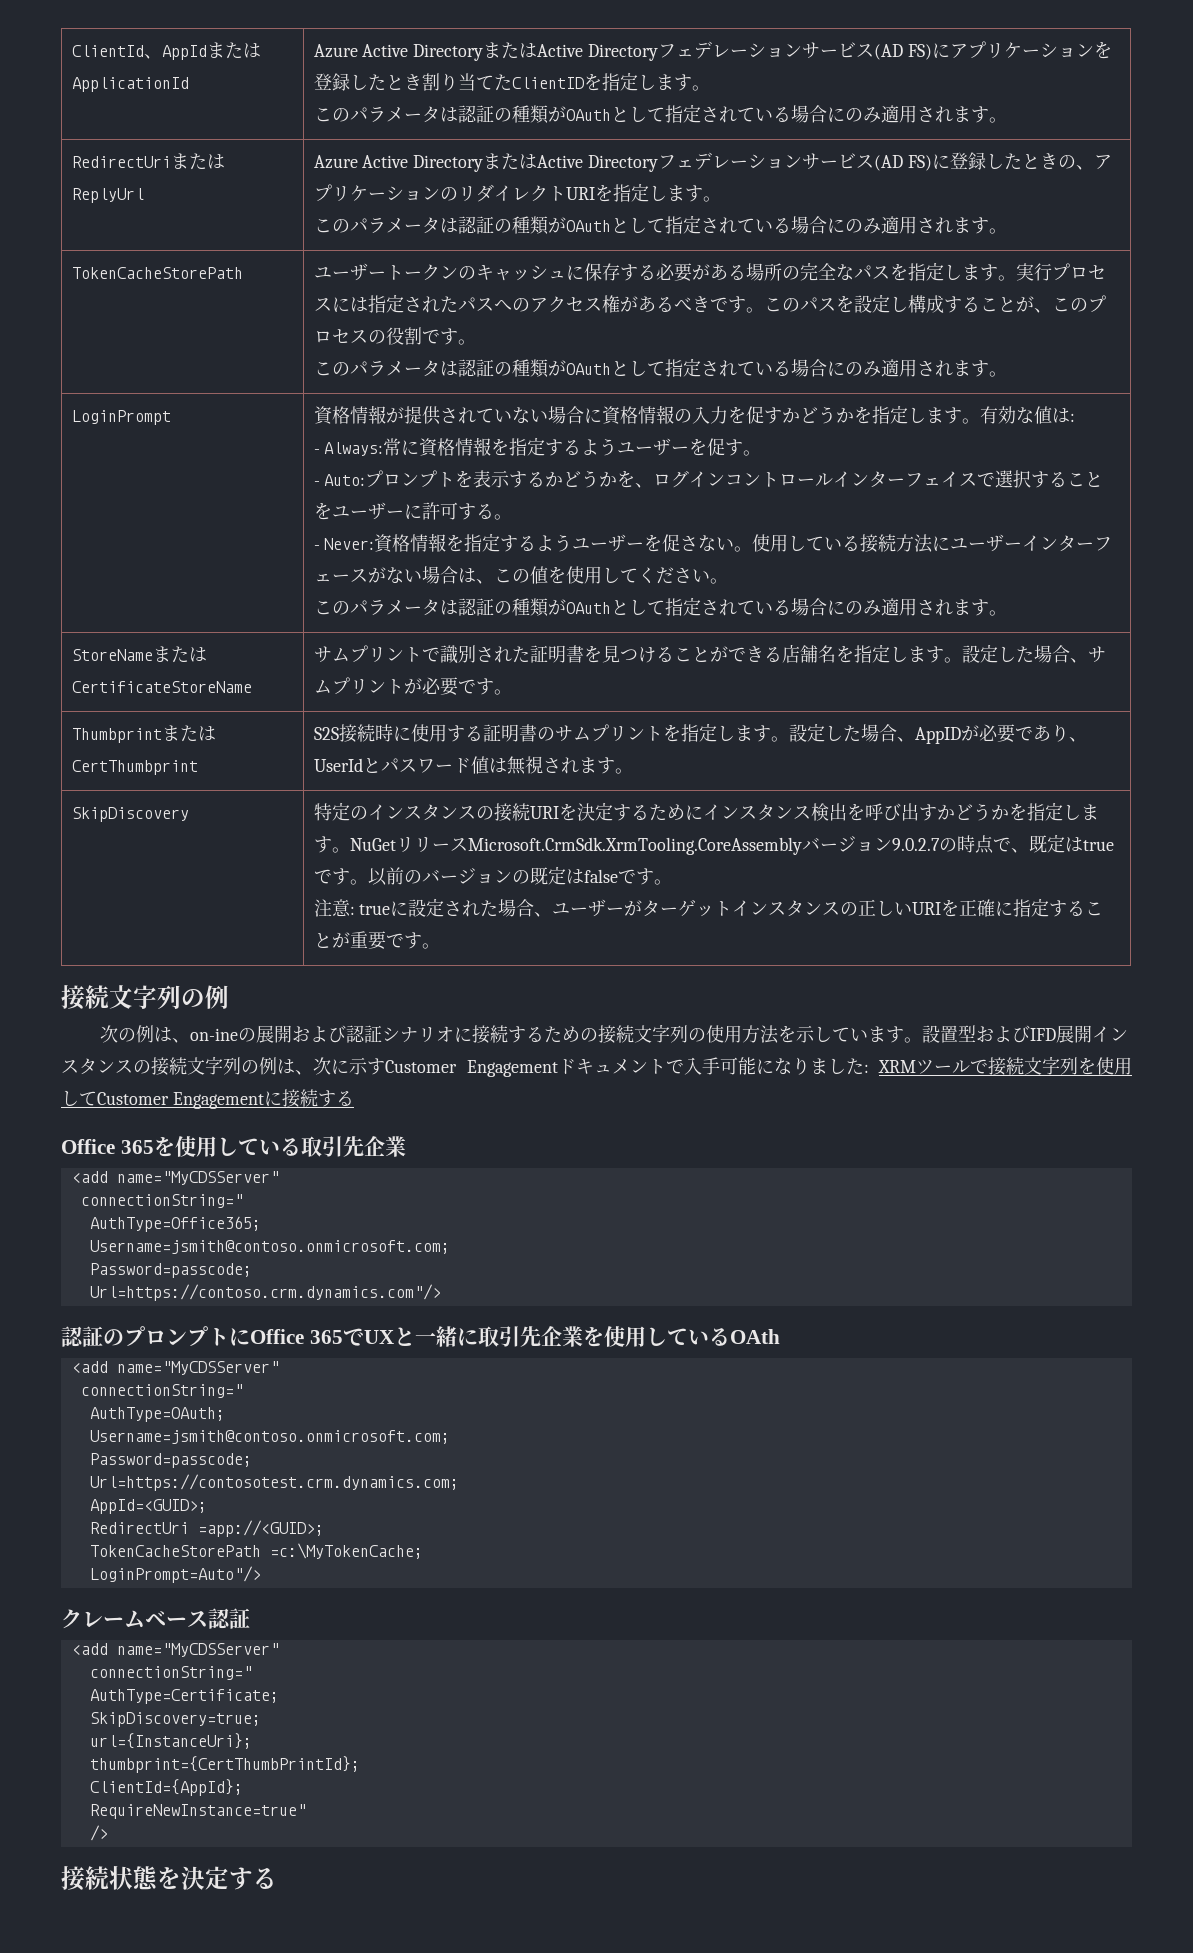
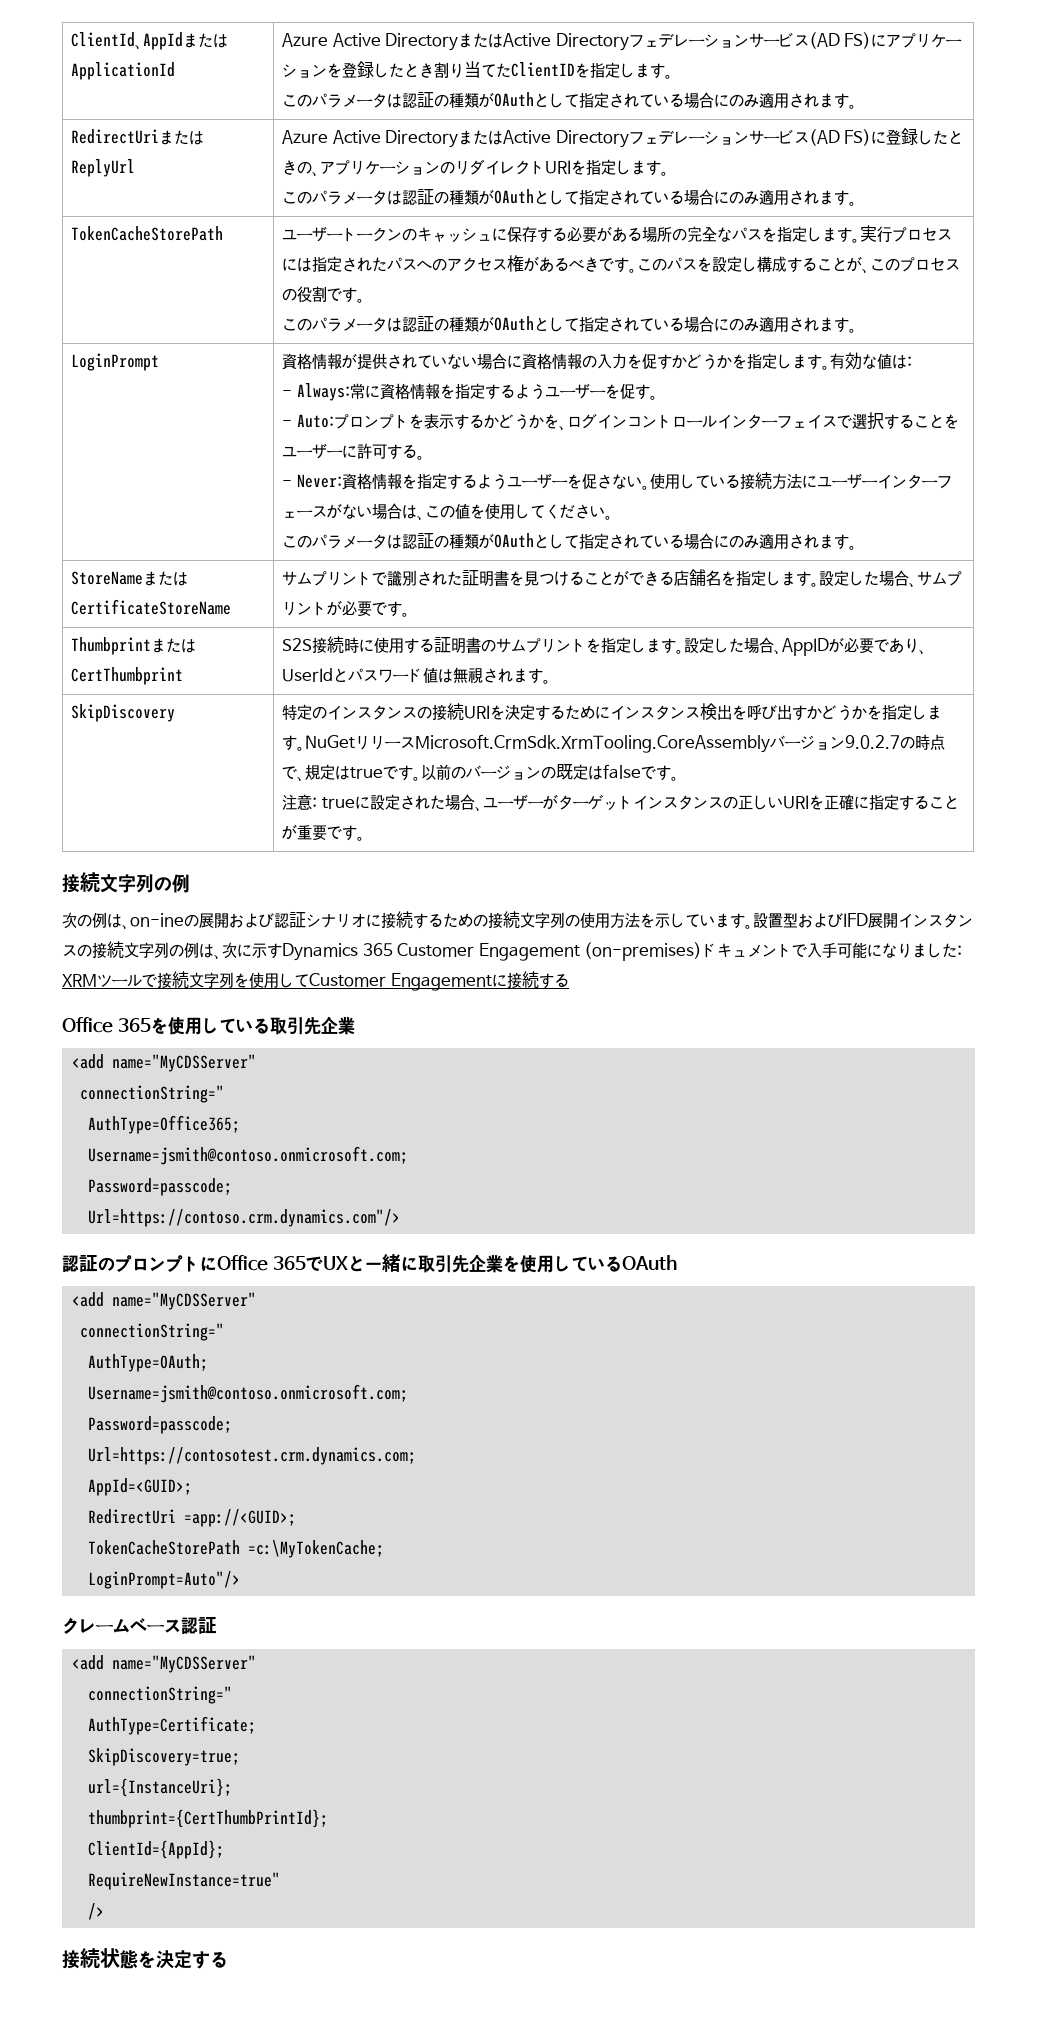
[1028,835,1047,853] 既 -> [305,765,321,780] 規
[385,1060,558,1077] Customer Engagement -> [282,942,703,961] Dynamics 365 Customer Engagement (on-premises)
[729,1329,780,1344] OAth -> [621,1255,677,1270] OAuth

